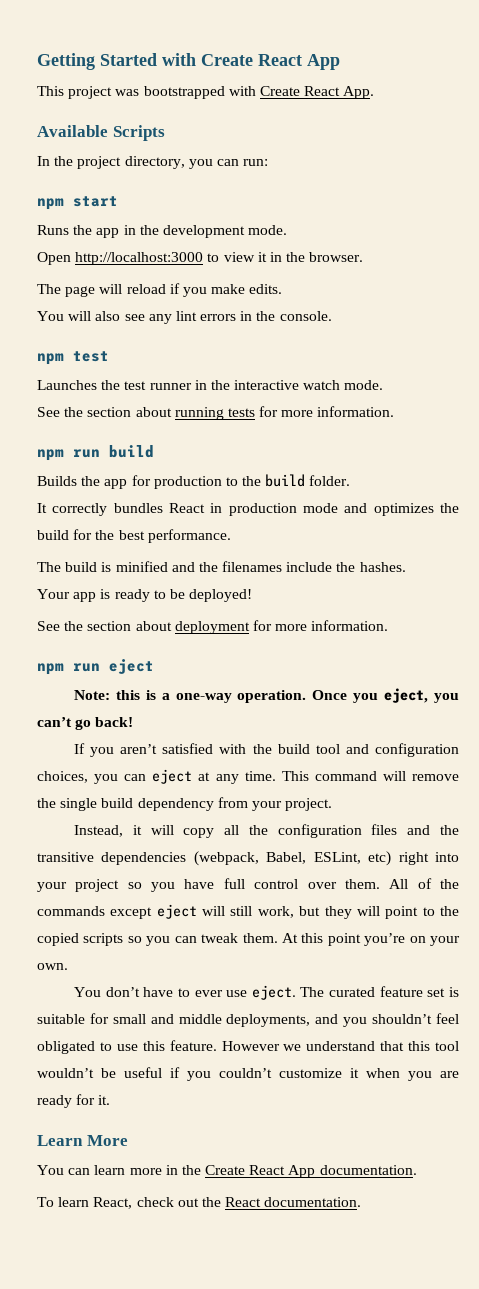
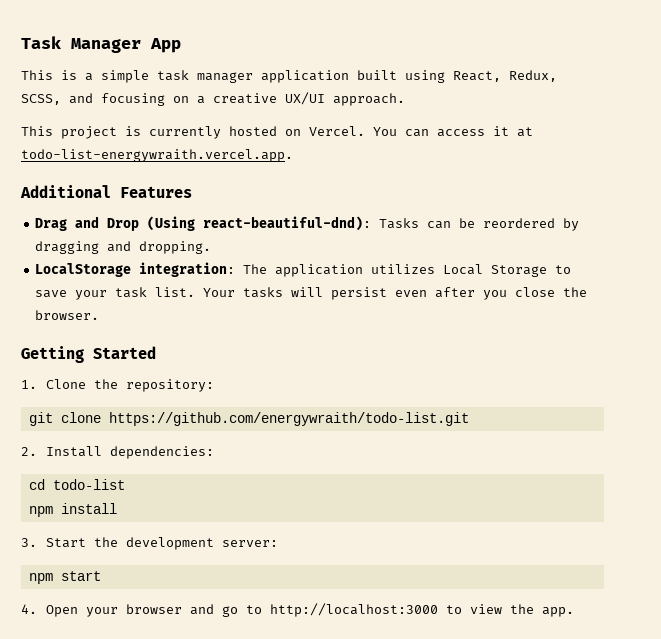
[37,53,340,70] [37,86,375,99] [37,125,165,141] [37,156,269,169] [37,196,118,210] [37,225,288,238] [37,252,364,265] [37,283,283,297] [37,311,332,324] [37,351,109,365] [37,380,384,390] [37,406,395,420] [37,445,154,461] [37,474,351,489] [37,503,459,516] [37,529,231,543] [37,561,406,572] [37,589,253,602] [37,620,389,634] [37,659,154,675] [74,688,459,703] [37,717,134,730] [74,743,460,757] [37,769,459,784] [37,797,333,811] [74,824,459,838] [37,851,460,866] [37,878,460,892] [37,904,460,919] [37,933,461,946] [37,963,68,970] [74,985,459,1000] [37,1013,460,1027] [37,1040,459,1054] [37,1067,459,1081] [37,1094,111,1108] [37,1135,128,1146] [37,1165,417,1178] [37,1197,362,1209] Getting Started with Create React App // This project was bootstrapped with Create React App. // Available Scripts // In the project directory, you can run: // npm start // Runs the app in the development mode. // Open http://localhost:3000 to view it in the browser. // The page will reload if you make edits. // You will also see any lint errors in the console. // npm test // Launches the test runner in the interactive watch mode. // See the section about running tests for more information. // npm run build // Builds the app for production to the build folder. // It correctly bundles React in production mode and optimizes the build for the best performance. // The build is minified and the filenames include the hashes. // Your app is ready to be deployed! // See the section about deployment for more information. // npm run eject // Note: this is a one-way operation. Once you eject, you can’t go back! // If you aren’t satisfied with the build tool and configuration choices, you can eject at any time. This command will remove the single build dependency from your project. // Instead, it will copy all the configuration files and the transitive dependencies (webpack, Babel, ESLint, etc) right into your project so you have full control over them. All of the commands except eject will still work, but they will point to the copied scripts so you can tweak them. At this point you’re on your own. // You don’t have to ever use eject. The curated feature set is suitable for small and middle deployments, and you shouldn’t feel obligated to use this feature. However we understand that this tool wouldn’t be useful if you couldn’t customize it when you are ready for it. // Learn More // You can learn more in the Create React App documentation. // To learn React, check out the React documentation. -> [21,36,181,53] [21,70,557,83] [21,92,405,106] [21,126,533,139] [21,149,293,162] [20,185,192,198] [35,216,580,231] [35,241,212,254] [35,262,572,277] [35,287,588,300] [35,310,100,320] [21,346,156,363] [21,379,214,392] [28,412,469,426] [21,446,214,459] [28,479,125,490] [28,503,117,517] [21,537,278,550] [28,571,101,584] [21,603,574,617] Task Manager App // This is a simple task manager application built using React, Redux, SCSS, and focusing on a creative UX/UI approach. // This project is currently hosted on Vercel. You can access it at todo-list-energywraith.vercel.app. // Additional Features // Drag and Drop (Using react-beautiful-dnd): Tasks can be reordered by dragging and dropping. // LocalStorage integration: The application utilizes Local Storage to save your task list. Your tasks will persist even after you close the browser. // Getting Started // 1. Clone the repository: // git clone https://github.com/energywraith/todo-list.git // 2. Install dependencies: // cd todo-list // npm install // 3. Start the development server: // npm start // 4. Open your browser and go to http://localhost:3000 to view the app.

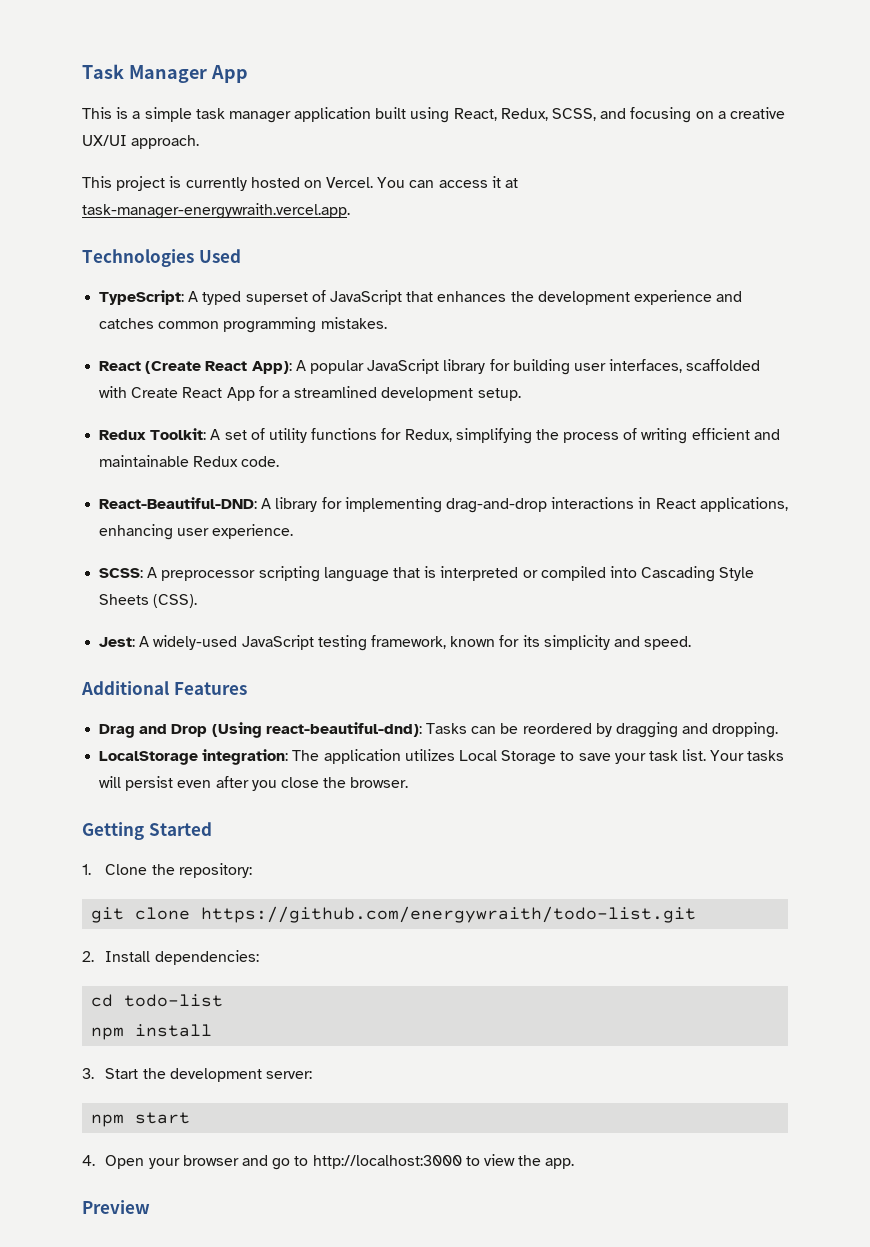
[21,149,293,162] todo-list-energywraith.vercel.app. -> [82,203,350,219] [82,249,241,267] [99,290,743,305] [99,317,387,333] [99,359,761,375] [99,386,521,401] [99,428,780,444] [99,455,280,467] [99,497,788,513] [99,524,294,540] [99,566,755,582] [99,594,198,608] [99,635,692,651] task-manager-energywraith.vercel.app. // Technologies Used // TypeScript: A typed superset of JavaScript that enhances the development experience and catches common programming mistakes. // React (Create React App): A popular JavaScript library for building user interfaces, scaffolded with Create React App for a streamlined development setup. // Redux Toolkit: A set of utility functions for Redux, simplifying the process of writing efficient and maintainable Redux code. // React-Beautiful-DND: A library for implementing drag-and-drop interactions in React applications, enhancing user experience. // SCSS: A preprocessor scripting language that is interpreted or compiled into Cascading Style Sheets (CSS). // Jest: A widely-used JavaScript testing framework, known for its simplicity and speed.
(574, 612) none -> [82,1200,150,1214] // Preview

